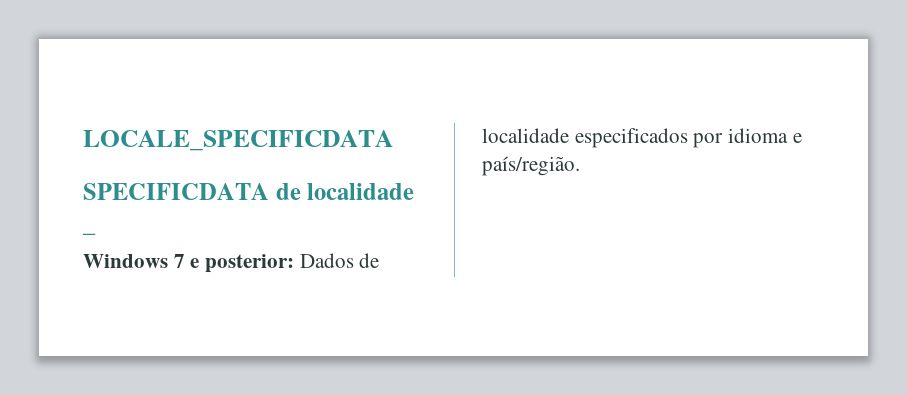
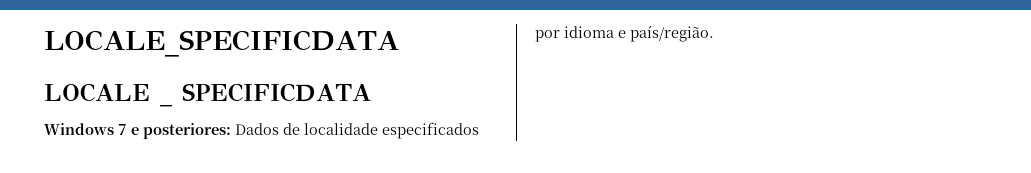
(393, 140) none -> [44,83,172,107] LOCALE _
[275,183,415,200] [83,232,96,235] de localidade _ -> (371, 92) none
[205,254,295,273] posterior: -> [143,123,231,139] posteriores:

